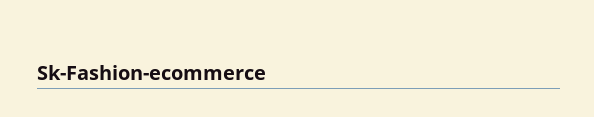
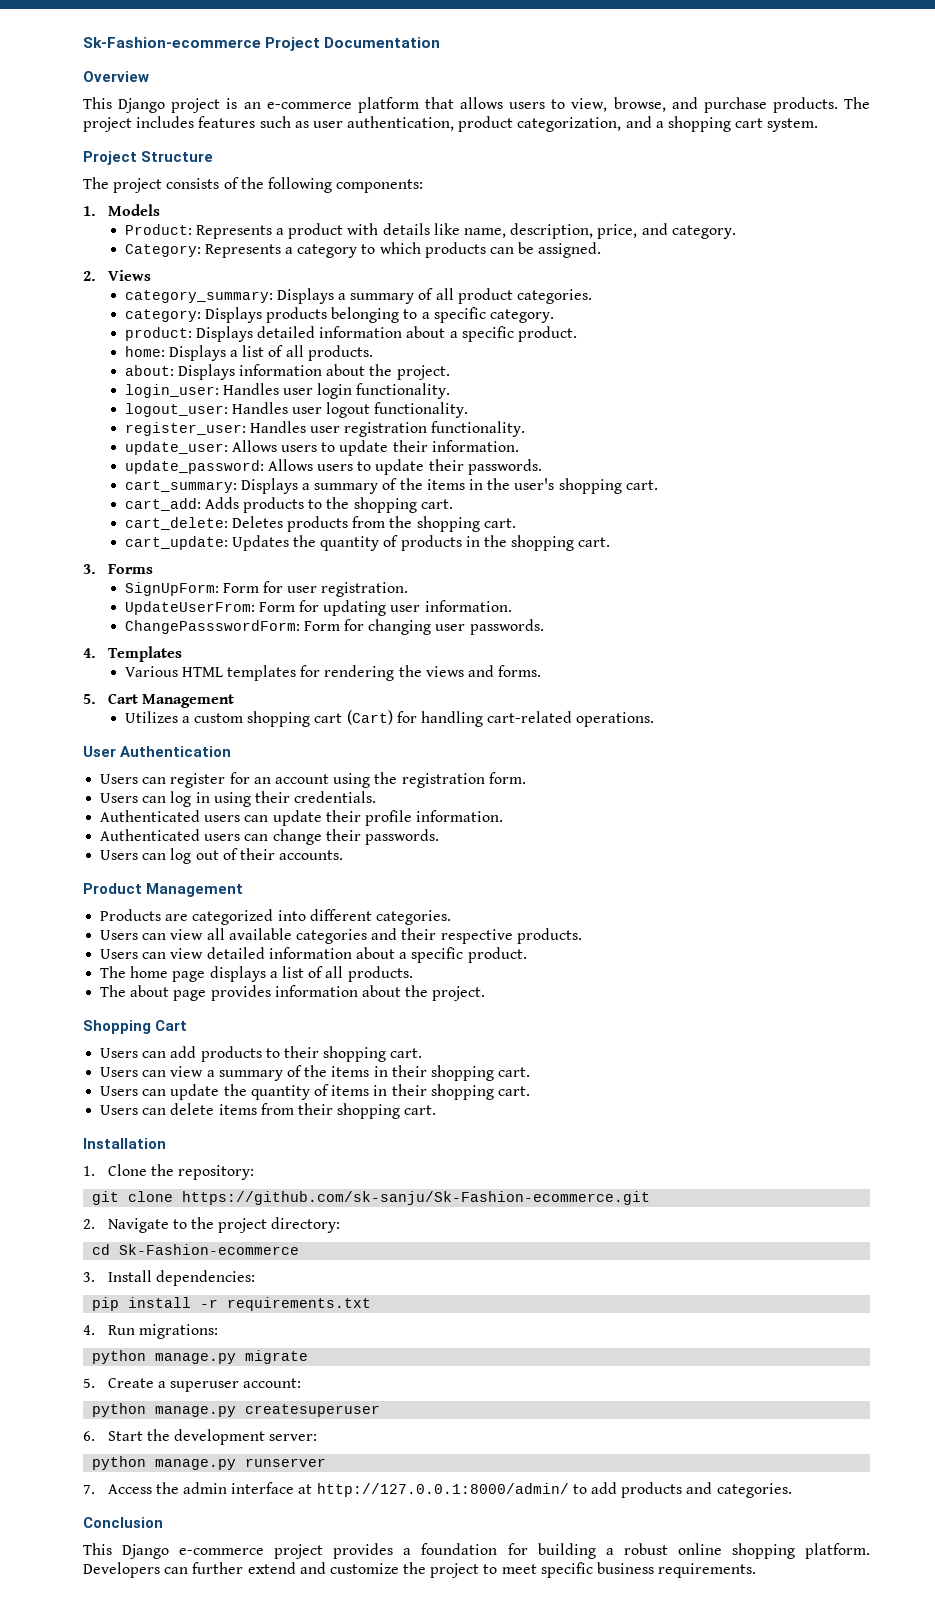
[37,65,266,80] Sk-Fashion-ecommerce -> [83,37,441,51] [83,71,149,82] [83,97,870,113] [83,116,819,132] [83,151,214,165] [83,177,424,193] [83,204,160,216] [124,223,736,239] [124,242,602,258] [83,270,151,281] [124,288,593,304] [124,307,555,323] [124,326,578,342] [124,345,373,361] [124,364,450,380] [124,383,451,399] [124,402,469,418] [124,421,526,437] [124,440,519,456] [124,459,542,475] [124,478,658,494] [124,497,453,513] [124,516,516,532] [124,535,611,551] [83,564,153,574] [124,581,409,597] [124,600,512,616] [124,619,544,635] [83,646,182,662] [124,665,542,681] [83,693,234,708] [124,710,655,727] [83,746,232,757] [100,772,526,788] [100,791,377,807] [100,810,504,826] [100,829,439,845] [100,848,344,864] [83,883,244,897] [100,909,451,925] [100,928,582,944] [100,947,527,963] [100,966,413,982] [100,985,486,1001] [83,1020,188,1034] [100,1046,423,1062] [100,1065,531,1081] [100,1084,530,1100] [100,1103,437,1119] [83,1138,166,1149] [83,1164,255,1180] [92,1191,651,1205] [83,1217,341,1233] [92,1244,300,1255] [83,1270,255,1286] [92,1297,372,1311] [83,1324,218,1339] [92,1350,309,1364] [83,1378,302,1392] [92,1403,381,1417] [83,1429,318,1445] [92,1456,327,1470] [83,1482,792,1498] [83,1517,163,1528] [83,1543,871,1559] [83,1562,757,1578] Sk-Fashion-ecommerce Project Documentation // Overview // This Django project is an e-commerce platform that allows users to view, browse, and purchase products. The project includes features such as user authentication, product categorization, and a shopping cart system. // Project Structure // The project consists of the following components: // 1. Models // Product: Represents a product with details like name, description, price, and category. // Category: Represents a category to which products can be assigned. // 2. Views // category_summary: Displays a summary of all product categories. // category: Displays products belonging to a specific category. // product: Displays detailed information about a specific product. // home: Displays a list of all products. // about: Displays information about the project. // login_user: Handles user login functionality. // logout_user: Handles user logout functionality. // register_user: Handles user registration functionality. // update_user: Allows users to update their information. // update_password: Allows users to update their passwords. // cart_summary: Displays a summary of the items in the user's shopping cart. // cart_add: Adds products to the shopping cart. // cart_delete: Deletes products from the shopping cart. // cart_update: Updates the quantity of products in the shopping cart. // 3. Forms // SignUpForm: Form for user registration. // UpdateUserFrom: Form for updating user information. // ChangePassswordForm: Form for changing user passwords. // 4. Templates // Various HTML templates for rendering the views and forms. // 5. Cart Management // Utilizes a custom shopping cart (Cart) for handling cart-related operations. // User Authentication // Users can register for an account using the registration form. // Users can log in using their credentials. // Authenticated users can update their profile information. // Authenticated users can change their passwords. // Users can log out of their accounts. // Product Management // Products are categorized into different categories. // Users can view all available categories and their respective products. // Users can view detailed information about a specific product. // The home page displays a list of all products. // The about page provides information about the project. // Shopping Cart // Users can add products to their shopping cart. // Users can view a summary of the items in their shopping cart. // Users can update the quantity of items in their shopping cart. // Users can delete items from their shopping cart. // Installation // 1. Clone the repository: // git clone https://github.com/sk-sanju/Sk-Fashion-ecommerce.git // 2. Navigate to the project directory: // cd Sk-Fashion-ecommerce // 3. Install dependencies: // pip install -r requirements.txt // 4. Run migrations: // python manage.py migrate // 5. Create a superuser account: // python manage.py createsuperuser // 6. Start the development server: // python manage.py runserver // 7. Access the admin interface at http://127.0.0.1:8000/admin/ to add products and categories. // Conclusion // This Django e-commerce project provides a foundation for building a robust online shopping platform. Developers can further extend and customize the project to meet specific business requirements.

